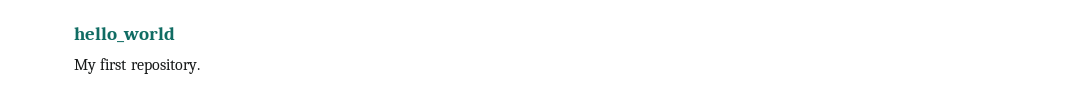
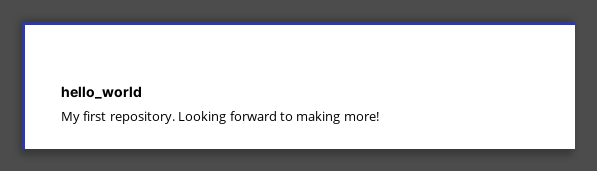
(200, 66) none -> [178,111,379,124] Looking forward to making more!

